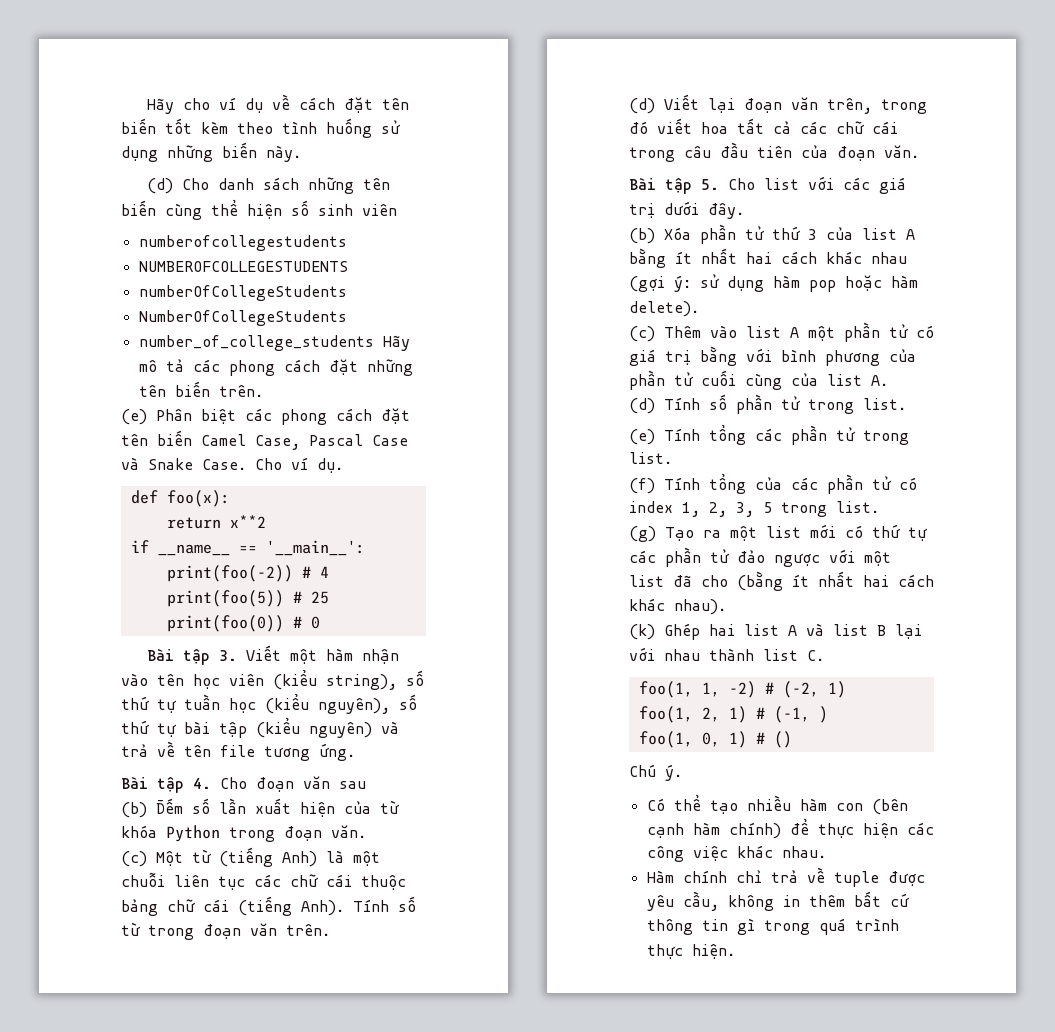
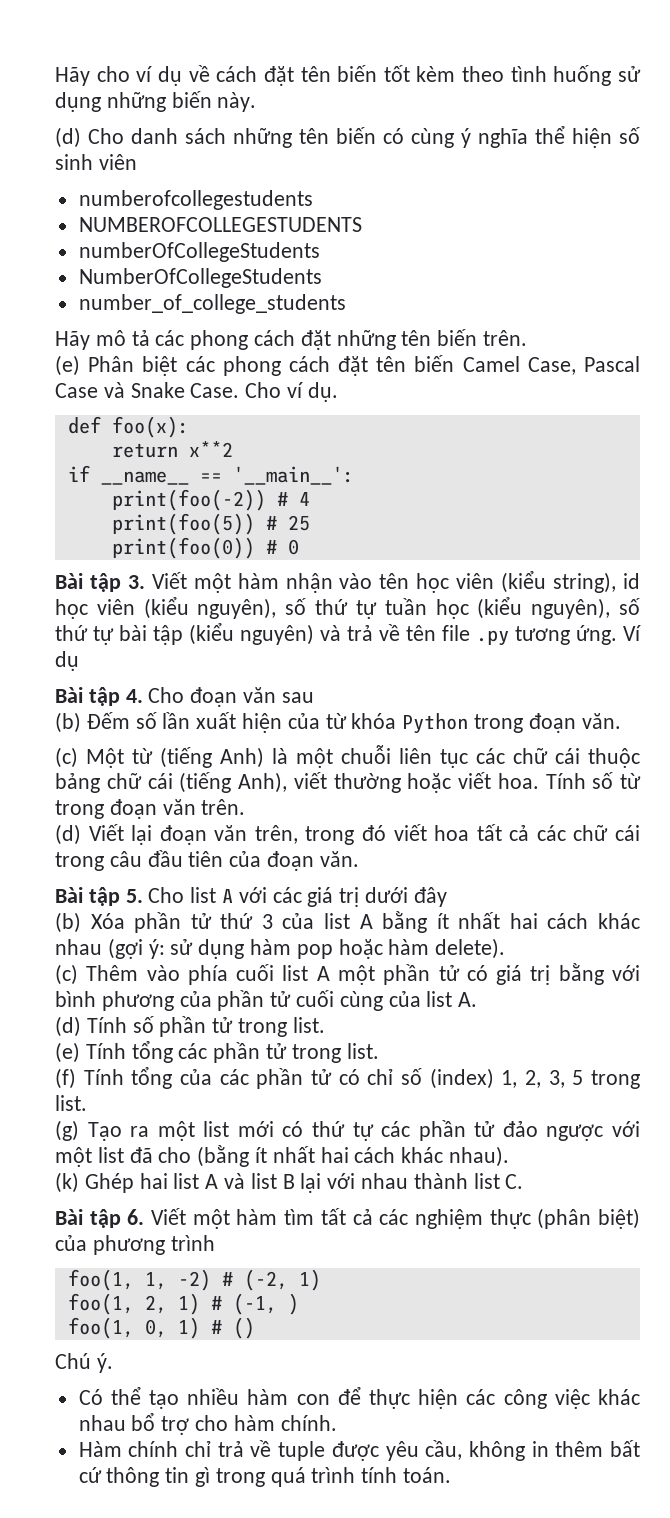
[165,203,202,220] cùng -> [383,128,528,148] có cùng ý nghĩa
(374, 343) none -> (346, 304) //
(397, 682) none -> [622,573,640,589] [55,597,277,619] id học viên (kiểu nguyên),
(255, 751) none -> [476,630,509,646] .py
(355, 752) none -> [623,625,641,641] [55,651,79,671] Ví dụ
[301,900,344,916] Anh). -> [238,772,539,793] Anh), viết thường hoặc viết hoa.
(799, 184) none -> [222,889,234,903] A
[708,203,744,219] đây. -> [413,887,447,907] đây
(737, 331) none -> [187,964,275,985] phía cuối
[629,501,673,513] index -> [367,1068,494,1089] chỉ số (index)
(824, 655) none -> [55,1208,640,1229] [55,1235,215,1255] // Bài tập 6. Viết một hàm tìm tất cả các nghiệm thực (phân biệt) của phương trình
[871,799,908,815] [646,822,781,839] (bên cạnh hàm chính) -> (330, 1399) none
[781,846,826,858] nhau. -> [78,1413,337,1435] nhau bổ trợ cho hàm chính.
[646,944,735,959] thực hiện. -> [361,1467,452,1483] tính toán.

